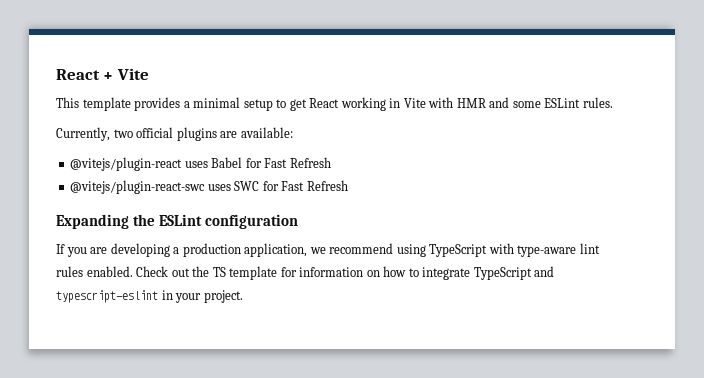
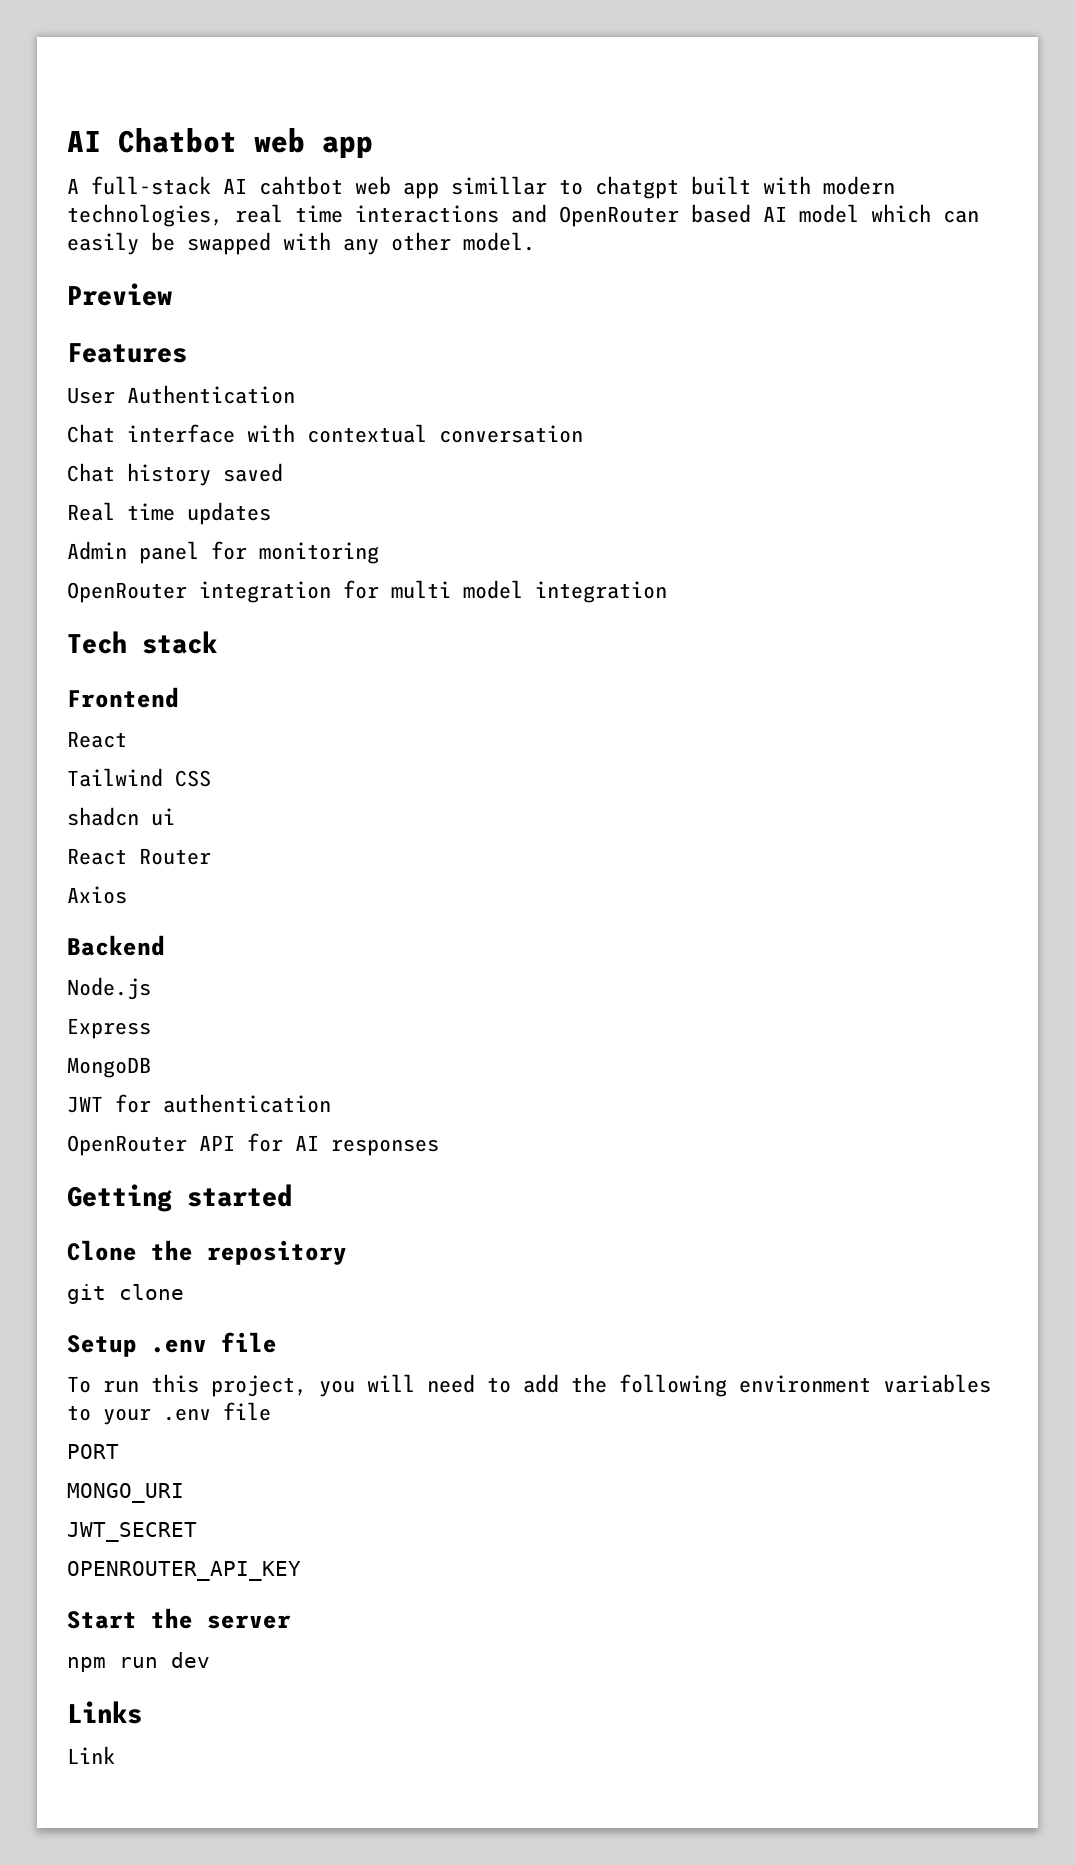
[56,68,149,80] [56,97,613,111] [56,127,293,141] [70,157,331,171] [70,180,348,194] [56,214,299,229] [56,243,600,257] [56,266,555,280] [56,290,243,303] React + Vite // This template provides a minimal setup to get React working in Vite with HMR and some ESLint rules. // Currently, two official plugins are available: // @vitejs/plugin-react uses Babel for Fast Refresh // @vitejs/plugin-react-swc uses SWC for Fast Refresh // Expanding the ESLint configuration // If you are developing a production application, we recommend using TypeScript with type-aware lint rules enabled. Check out the TS template for information on how to integrate TypeScript and typescript-eslint in your project. -> [67,128,373,158] [67,176,895,199] [67,204,979,227] [67,232,535,255] [67,283,172,306] [67,343,187,363] [67,385,295,404] [67,424,583,443] [67,463,283,486] [67,502,271,525] [67,541,379,564] [67,580,667,603] [67,631,217,654] [67,687,179,708] [67,731,127,748] [67,768,211,787] [67,807,175,826] [67,848,211,865] [67,886,127,904] [67,935,165,956] [67,977,151,1000] [67,1018,151,1039] [67,1057,151,1078] [67,1094,331,1113] [67,1133,439,1156] [67,1184,292,1212] [67,1240,347,1265] [67,1284,184,1304] [67,1332,277,1357] [67,1374,991,1397] [67,1402,271,1425] [67,1444,119,1459] [67,1483,184,1503] [67,1522,197,1542] [67,1561,301,1581] [67,1608,291,1629] [67,1652,210,1672] [67,1701,142,1724] [67,1746,115,1764] AI Chatbot web app // A full-stack AI cahtbot web app simillar to chatgpt built with modern technologies, real time interactions and OpenRouter based AI model which can easily be swapped with any other model. // Preview // Features // User Authentication // Chat interface with contextual conversation // Chat history saved // Real time updates // Admin panel for monitoring // OpenRouter integration for multi model integration // Tech stack // Frontend // React // Tailwind CSS // shadcn ui // React Router // Axios // Backend // Node.js // Express // MongoDB // JWT for authentication // OpenRouter API for AI responses // Getting started // Clone the repository // git clone // Setup .env file // To run this project, you will need to add the following environment variables to your .env file // PORT // MONGO_URI // JWT_SECRET // OPENROUTER_API_KEY // Start the server // npm run dev // Links // Link

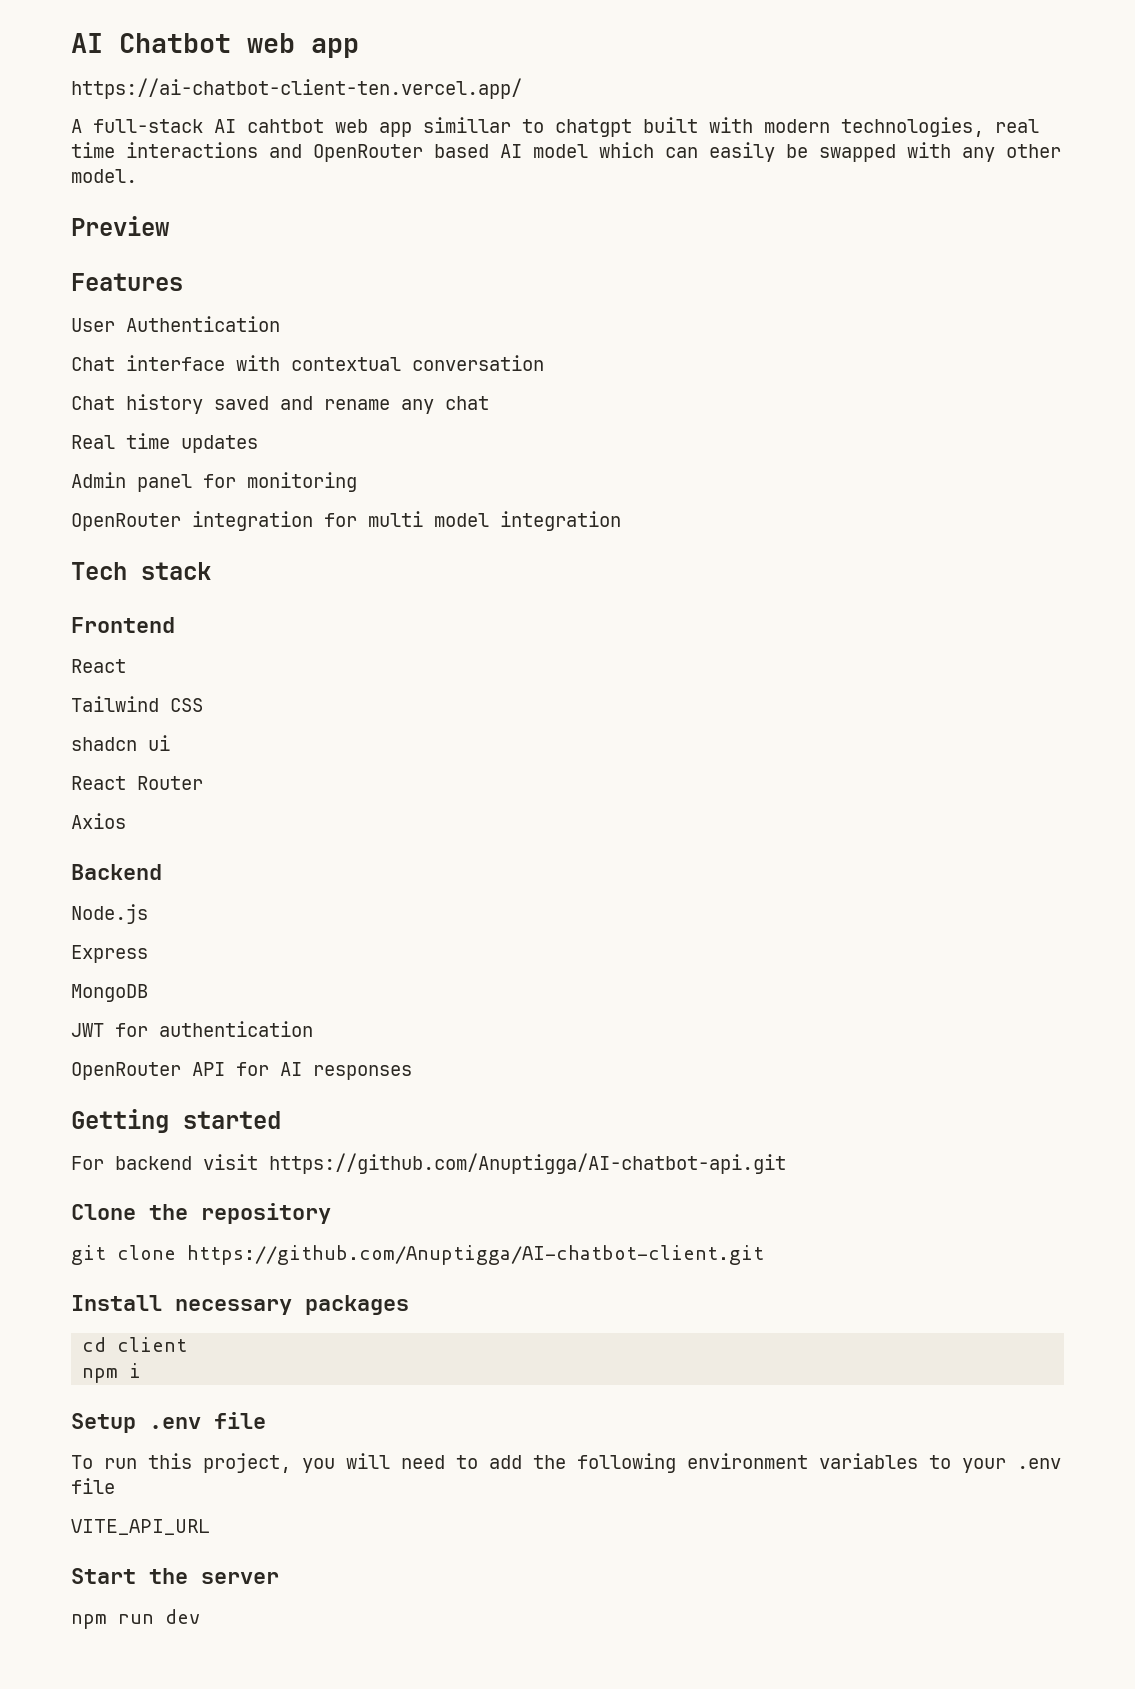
(373, 147) none -> [71,78,522,99] // https://ai-chatbot-client-ten.vercel.app/
(283, 472) none -> [280,396,489,414] and rename any chat
(292, 1195) none -> [71,1153,786,1174] // For backend visit https://github.com/Anuptigga/AI-chatbot-api.git
(184, 1292) none -> [187,1245,764,1265] [71,1295,409,1315] [82,1337,188,1352] [82,1363,142,1383] https://github.com/Anuptigga/AI-chatbot-client.git // Install necessary packages // cd client // npm i
[67,1444,119,1459] [67,1483,184,1503] [67,1522,197,1542] [67,1561,301,1581] PORT // MONGO_URI // JWT_SECRET // OPENROUTER_API_KEY -> [71,1519,210,1535] VITE_API_URL
[67,1701,142,1724] [67,1746,115,1764] // Links // Link -> (200, 1616) none

